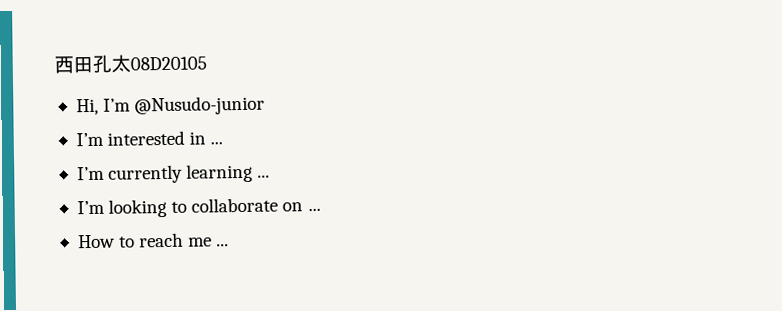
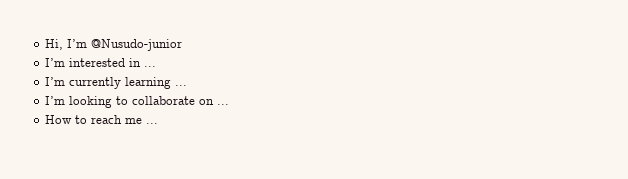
[54,54,207,74] 西田孔太08D20105 // -> (45, 44) none

